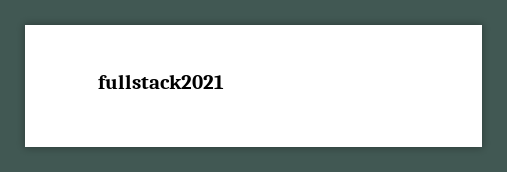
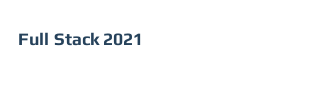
[98,74,224,89] fullstack2021 -> [18,32,144,46] Full Stack 2021

